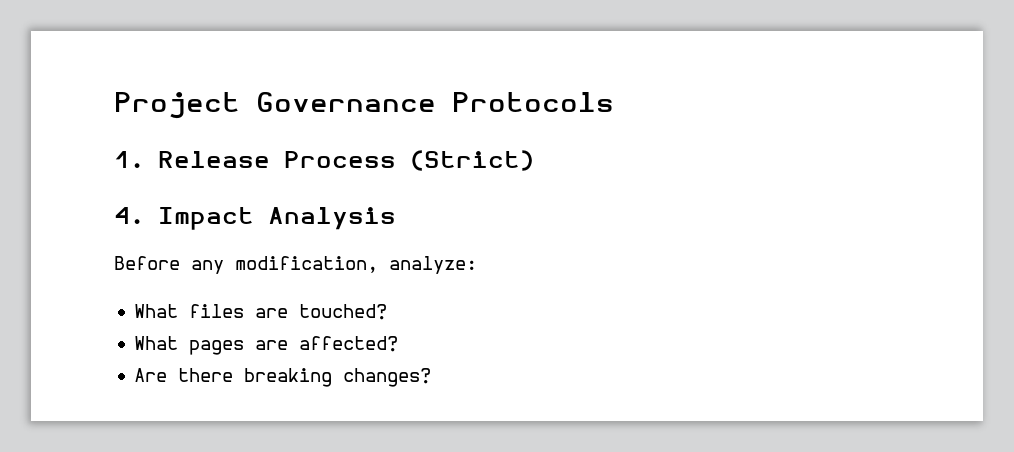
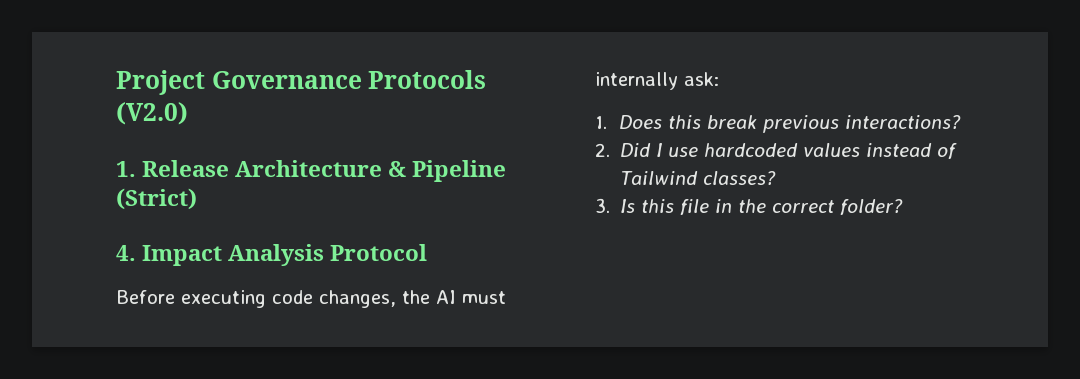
(614, 102) none -> [116,102,188,125] (V2.0)
[284,151,396,168] Process -> [235,160,507,182] Architecture & Pipeline
(396, 218) none -> [330,244,428,261] Protocol
[191,256,477,274] [134,304,388,320] [134,336,399,355] [134,368,432,387] any modification, analyze: // What files are touched? // What pages are affected? // Are there breaking changes? -> [181,290,506,308] [595,72,719,90] [595,115,962,133] [595,143,958,159] [620,171,777,185] [595,198,904,215] executing code changes, the AI must internally ask: // 1. Does this break previous interactions? // 2. Did I use hardcoded values instead of Tailwind classes? // 3. Is this file in the correct folder?

